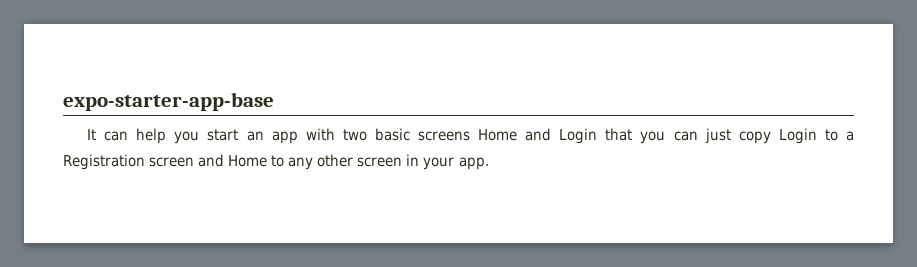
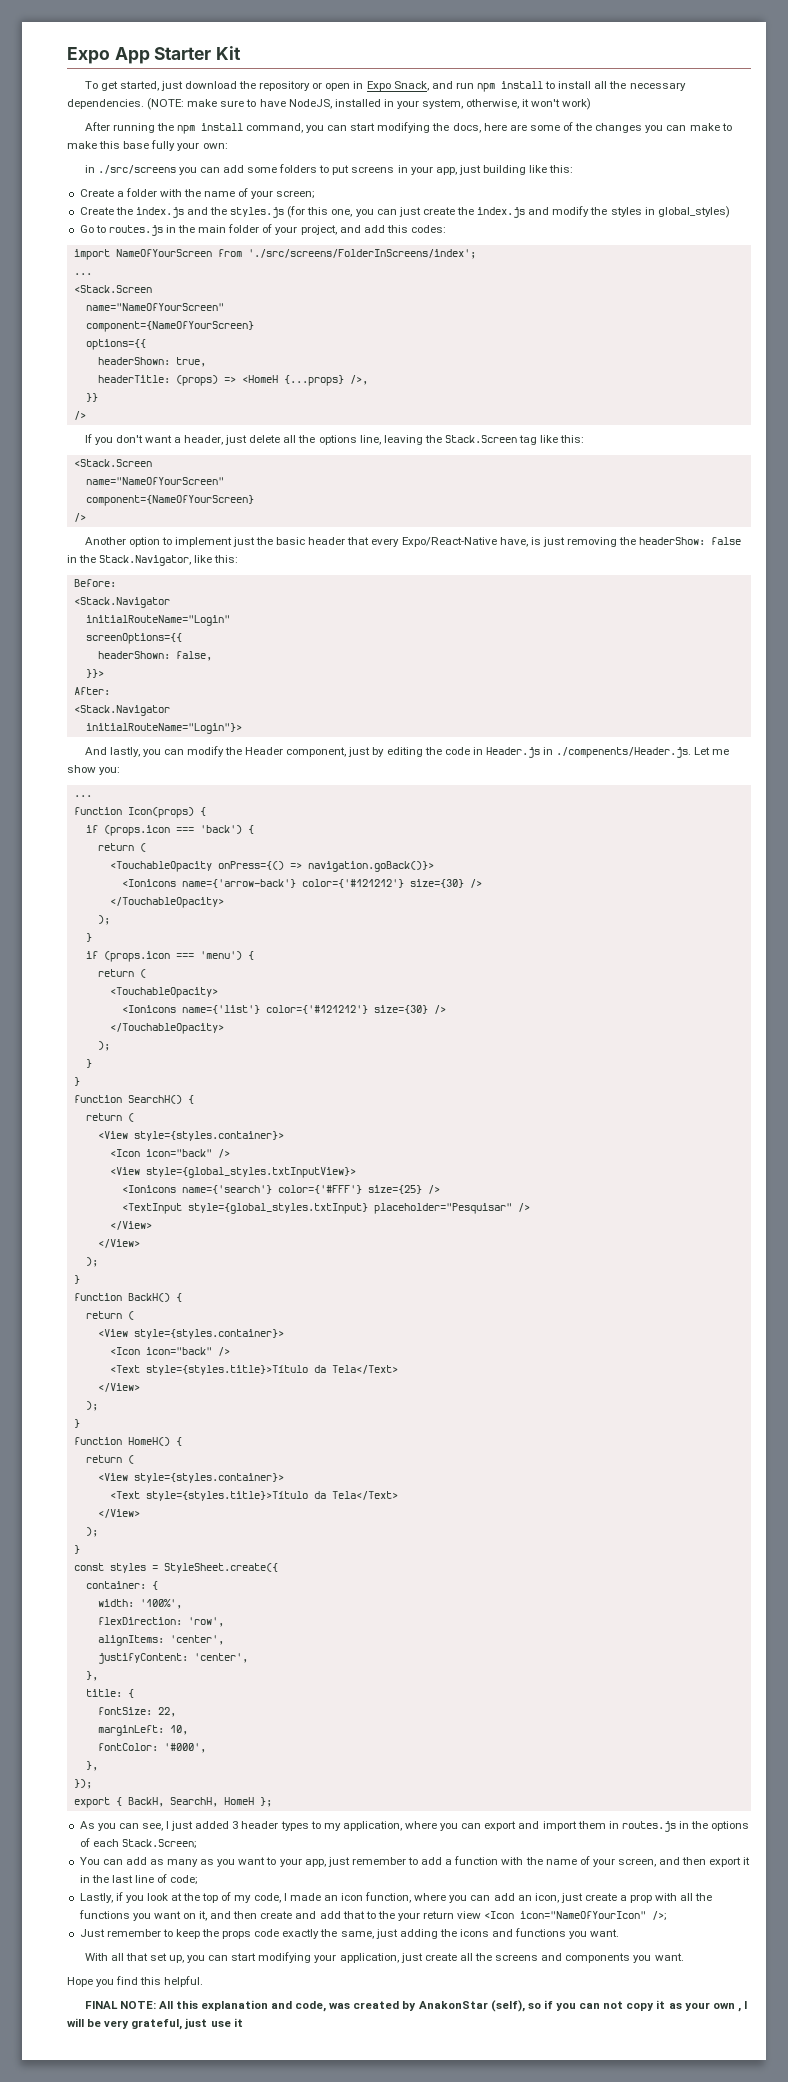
[63,92,274,111] [87,128,855,144] [63,154,489,170] expo-starter-app-base // It can help you start an app with two basic screens Home and Login that you can just copy Login to a Registration screen and Home to any other screen in your app. -> [67,46,242,64] [84,81,686,92] [67,98,592,110] [84,122,732,134] [67,140,228,151] [84,164,574,175] [79,188,316,199] [79,206,730,218] [79,224,447,236] [73,249,476,260] [73,273,92,275] [73,285,152,293] [85,303,224,311] [85,321,254,332] [85,339,146,350] [97,357,206,367] [97,375,368,386] [85,393,98,402] [73,411,86,420] [84,434,585,445] [73,459,152,467] [85,477,224,485] [85,495,254,506] [73,513,86,522] [84,537,742,547] [67,555,239,566] [73,579,116,587] [73,597,170,608] [85,615,230,626] [85,633,182,644] [97,651,212,661] [85,669,104,678] [73,687,110,695] [73,705,170,716] [85,723,242,734] [84,746,730,758] [67,765,121,775] [73,795,92,797] [73,807,206,818] [85,825,254,836] [97,843,146,852] [109,861,434,872] [121,879,482,888] [109,897,224,908] [97,915,110,925] [85,933,92,942] [85,951,254,962] [97,969,146,978] [109,987,218,998] [121,1005,446,1014] [109,1023,224,1034] [97,1041,110,1051] [85,1059,92,1068] [73,1077,80,1086] [73,1095,194,1104] [85,1113,134,1122] [97,1131,284,1141] [109,1149,230,1158] [109,1167,356,1178] [121,1185,440,1194] [121,1203,530,1214] [109,1221,152,1230] [97,1239,140,1248] [85,1257,98,1267] [73,1275,80,1284] [73,1293,182,1302] [85,1311,134,1320] [97,1329,284,1339] [109,1347,230,1356] [109,1365,398,1375] [97,1383,140,1392] [85,1401,98,1411] [73,1419,80,1428] [73,1437,182,1446] [85,1455,134,1464] [97,1473,284,1483] [109,1491,398,1501] [97,1509,140,1518] [85,1527,98,1537] [73,1545,80,1554] [73,1563,278,1573] [85,1581,158,1590] [97,1599,182,1609] [97,1617,224,1627] [97,1635,224,1646] [97,1653,248,1664] [85,1671,98,1681] [85,1689,134,1698] [97,1707,176,1717] [97,1725,188,1736] [97,1743,206,1753] [85,1761,98,1771] [73,1779,92,1789] [73,1797,272,1808] [79,1821,750,1832] [79,1838,197,1849] [79,1856,751,1867] [79,1874,199,1885] [79,1892,713,1903] [78,1910,668,1921] [79,1928,620,1939] [84,1952,684,1963] [67,1976,204,1987] [84,2000,747,2012] [67,2018,243,2030] Expo App Starter Kit // To get started, just download the repository or open in Expo Snack, and run npm install to install all the necessary dependencies. (NOTE: make sure to have NodeJS, installed in your system, otherwise, it won't work) // After running the npm install command, you can start modifying the docs, here are some of the changes you can make to make this base fully your own: // in ./src/screens you can add some folders to put screens in your app, just building like this: // Create a folder with the name of your screen; // Create the index.js and the styles.js (for this one, you can just create the index.js and modify the styles in global_styles) // Go to routes.js in the main folder of your project, and add this codes: // import NameOfYourScreen from './src/screens/FolderInScreens/index'; // ... // <Stack.Screen // name="NameOfYourScreen" // component={NameOfYourScreen} // options={{ // headerShown: true, // headerTitle: (props) => <HomeH {...props} />, // }} // /> // If you don't want a header, just delete all the options line, leaving the Stack.Screen tag like this: // <Stack.Screen // name="NameOfYourScreen" // component={NameOfYourScreen} // /> // Another option to implement just the basic header that every Expo/React-Native have, is just removing the headerShow: false in the Stack.Navigator, like this: // Before: // <Stack.Navigator // initialRouteName="Login" // screenOptions={{ // headerShown: false, // }}> // After: // <Stack.Navigator // initialRouteName="Login"}> // And lastly, you can modify the Header component, just by editing the code in Header.js in ./compenents/Header.js. Let me show you: // ... // function Icon(props) { // if (props.icon === 'back') { // return ( // <TouchableOpacity onPress={() => navigation.goBack()}> // <Ionicons name={'arrow-back'} color={'#121212'} size={30} /> // </TouchableOpacity> // ); // } // if (props.icon === 'menu') { // return ( // <TouchableOpacity> // <Ionicons name={'list'} color={'#121212'} size={30} /> // </TouchableOpacity> // ); // } // } // function SearchH() { // return ( // <View style={styles.container}> // <Icon icon="back" /> // <View style={global_styles.txtInputView}> // <Ionicons name={'search'} color={'#FFF'} size={25} /> // <TextInput style={global_styles.txtInput} placeholder="Pesquisar" /> // </View> // </View> // ); // } // function BackH() { // return ( // <View style={styles.container}> // <Icon icon="back" /> // <Text style={styles.title}>Título da Tela</Text> // </View> // ); // } // function HomeH() { // return ( // <View style={styles.container}> // <Text style={styles.title}>Título da Tela</Text> // </View> // ); // } // const styles = StyleSheet.create({ // container: { // width: '100%', // flexDirection: 'row', // alignItems: 'center', // justifyContent: 'center', // }, // title: { // fontSize: 22, // marginLeft: 10, // fontColor: '#000', // }, // }); // export { BackH, SearchH, HomeH }; // As you can see, I just added 3 header types to my application, where you can export and import them in routes.js in the options of each Stack.Screen; // You can add as many as you want to your app, just remember to add a function with the name of your screen, and then export it in the last line of code; // Lastly, if you look at the top of my code, I made an icon function, where you can add an icon, just create a prop with all the functions you want on it, and then create and add that to the your return view <Icon icon="NameOfYourIcon" />; // Just remember to keep the props code exactly the same, just adding the icons and functions you want. // With all that set up, you can start modifying your application, just create all the screens and components you want. // Hope you find this helpful. // FINAL NOTE: All this explanation and code, was created by AnakonStar (self), so if you can not copy it as your own , I will be very grateful, just use it

